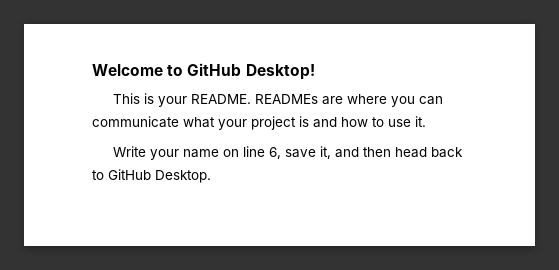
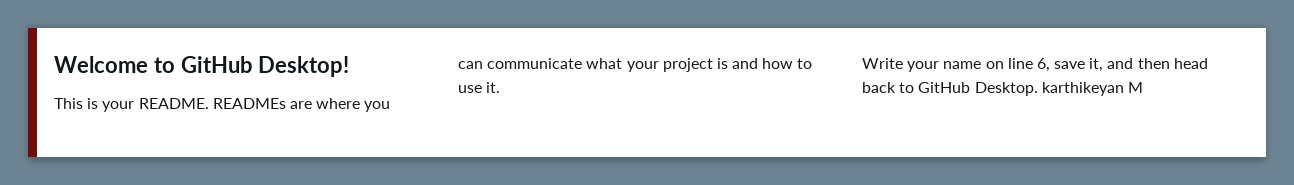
(211, 176) none -> [1041,82,1143,96] karthikeyan M

